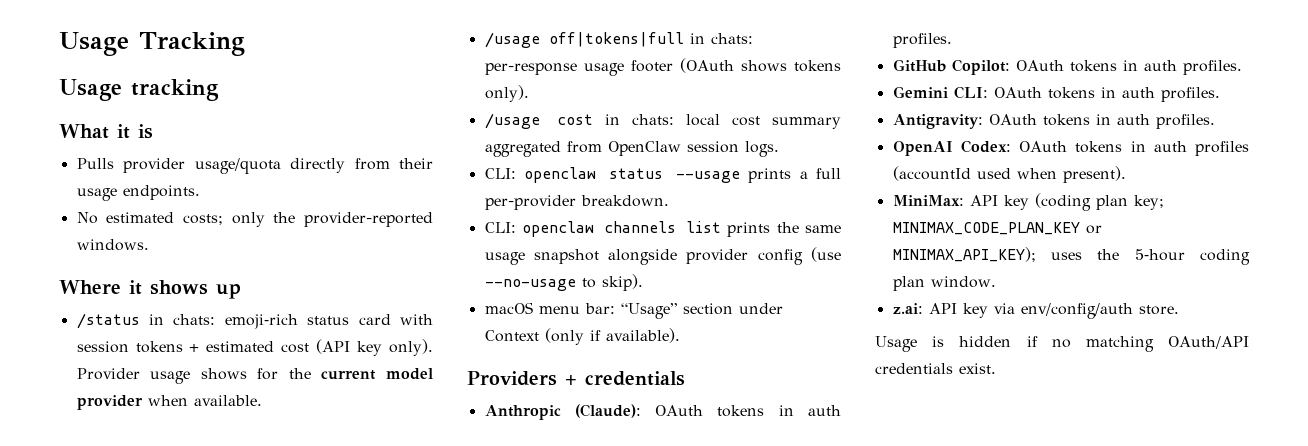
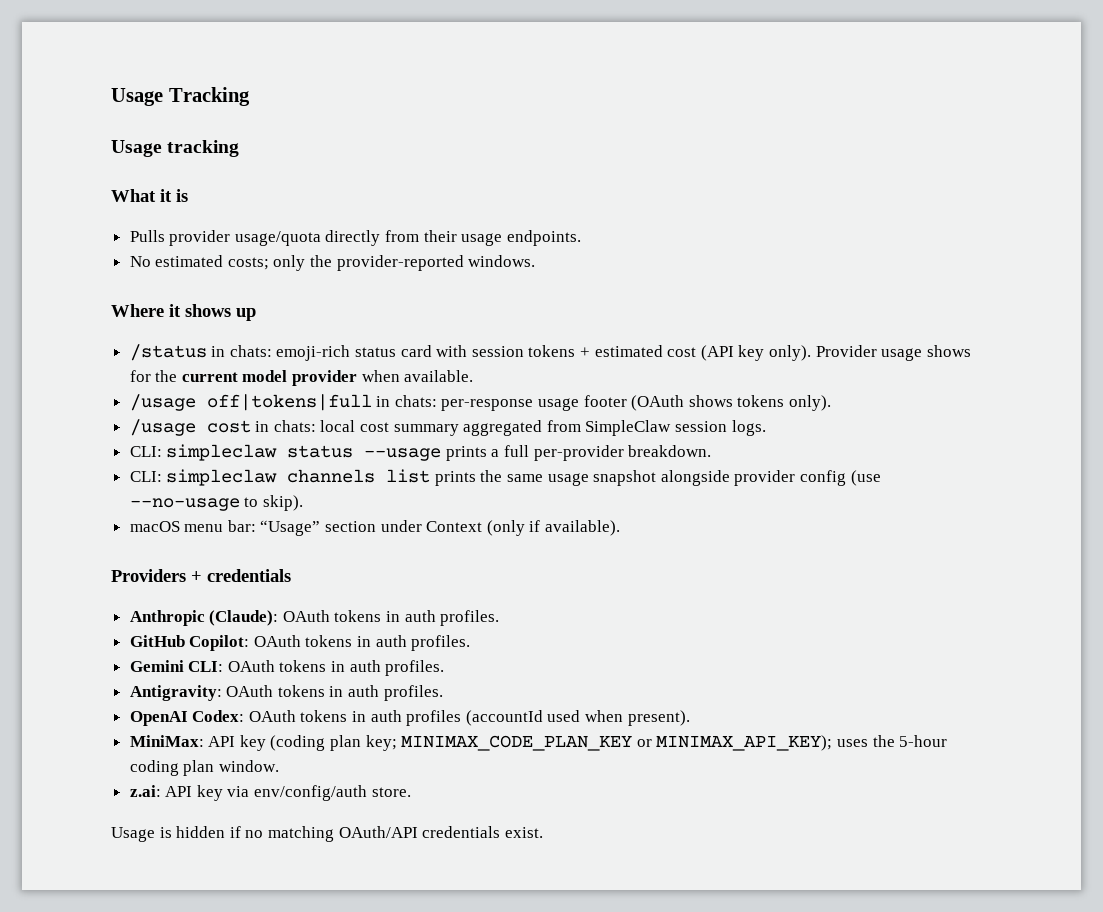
[607,141,681,156] OpenClaw -> [585,420,672,436] SimpleClaw
[524,167,597,183] openclaw -> [166,444,278,461] simpleclaw
[522,221,595,237] openclaw -> [166,469,278,486] simpleclaw

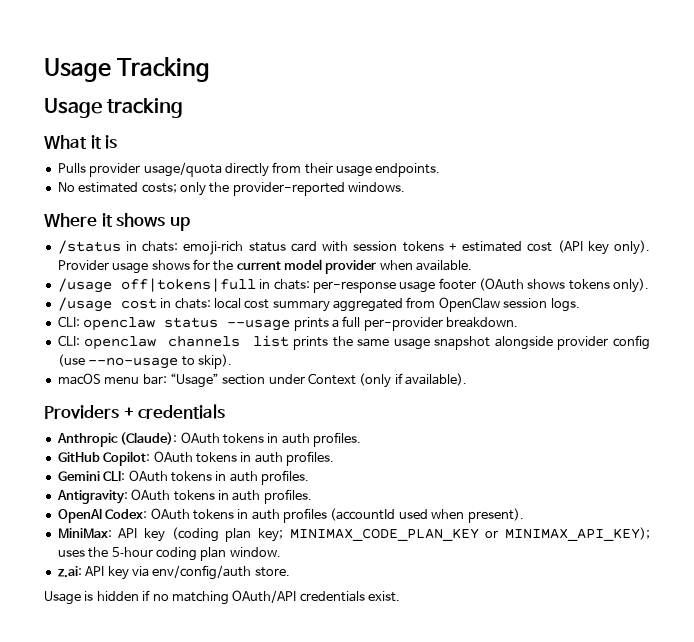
[585,420,672,436] SimpleClaw -> [438,297,500,312] OpenClaw
[166,444,278,461] simpleclaw -> [83,317,156,331] openclaw
[166,469,278,486] simpleclaw -> [84,336,157,350] openclaw

